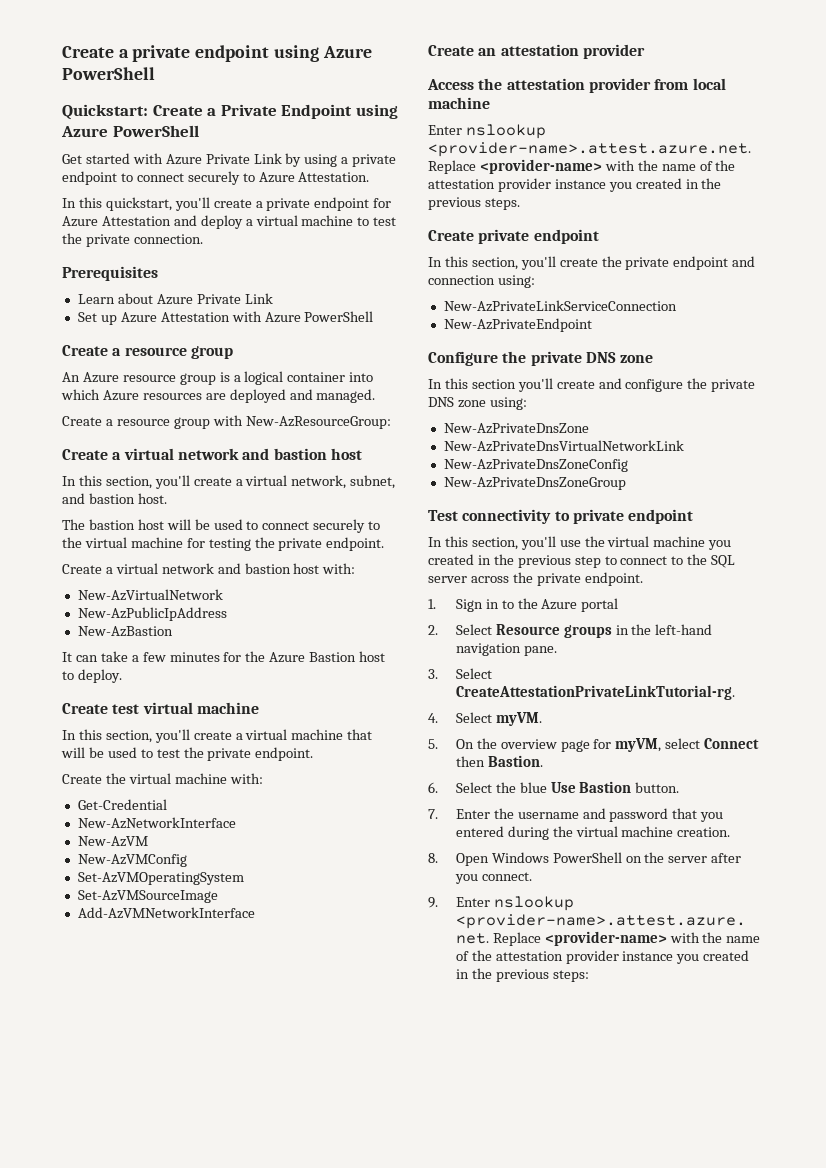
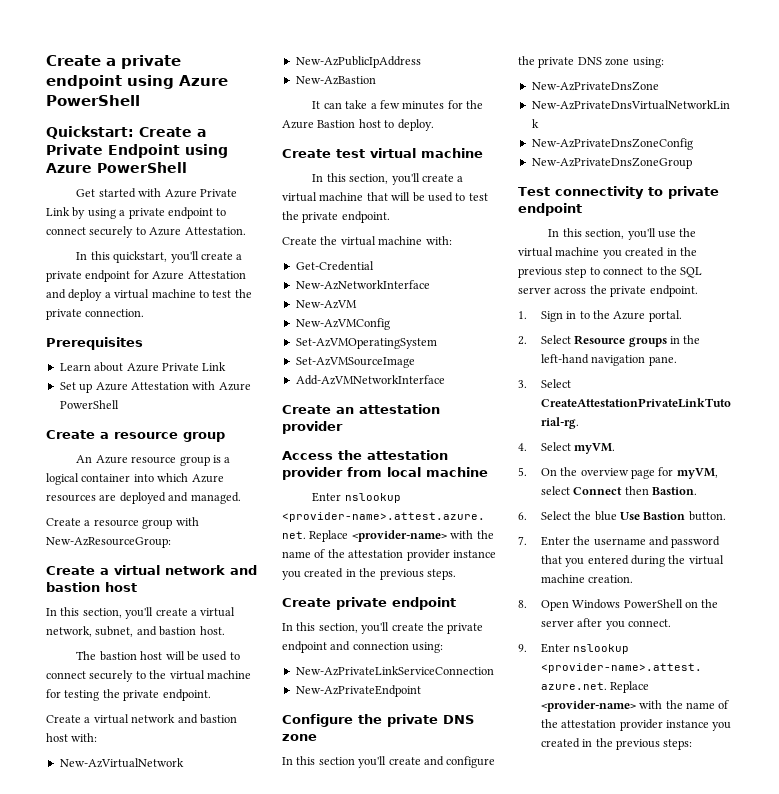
[581,598,619,612] portal -> [648,310,682,322] portal.

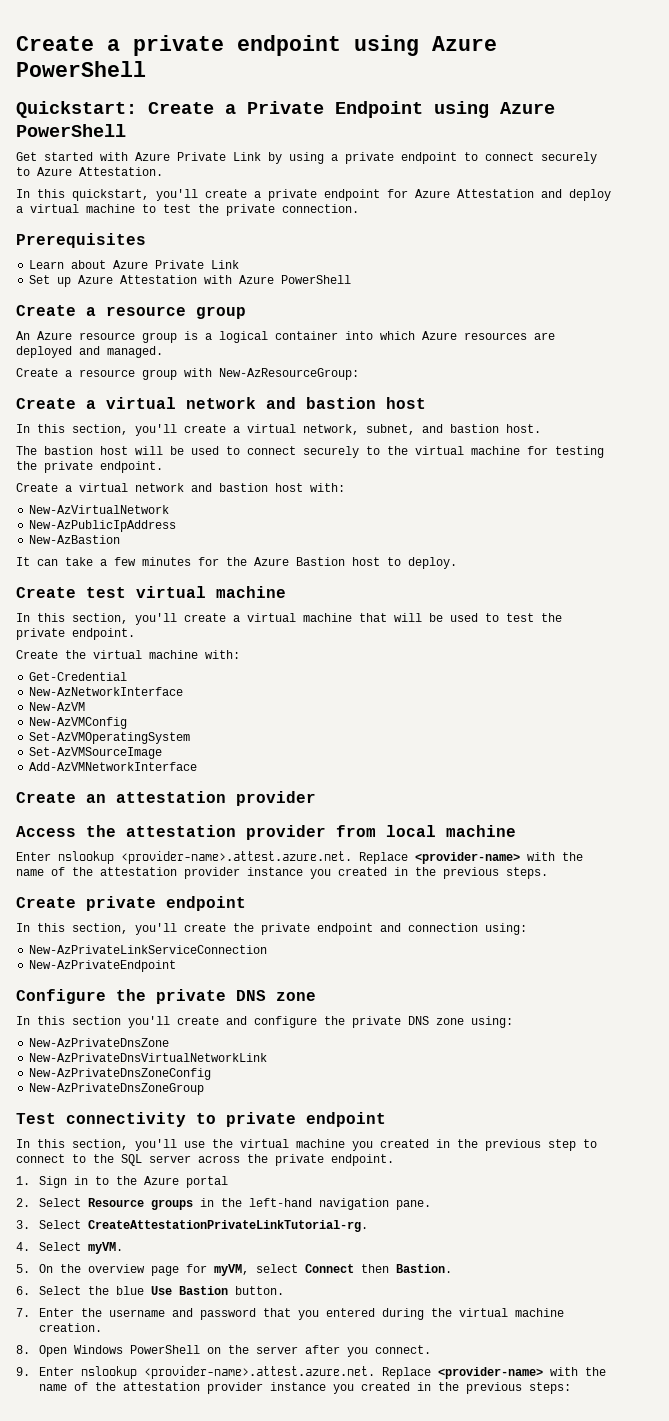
[648,310,682,322] portal. -> [186,1176,229,1188] portal

